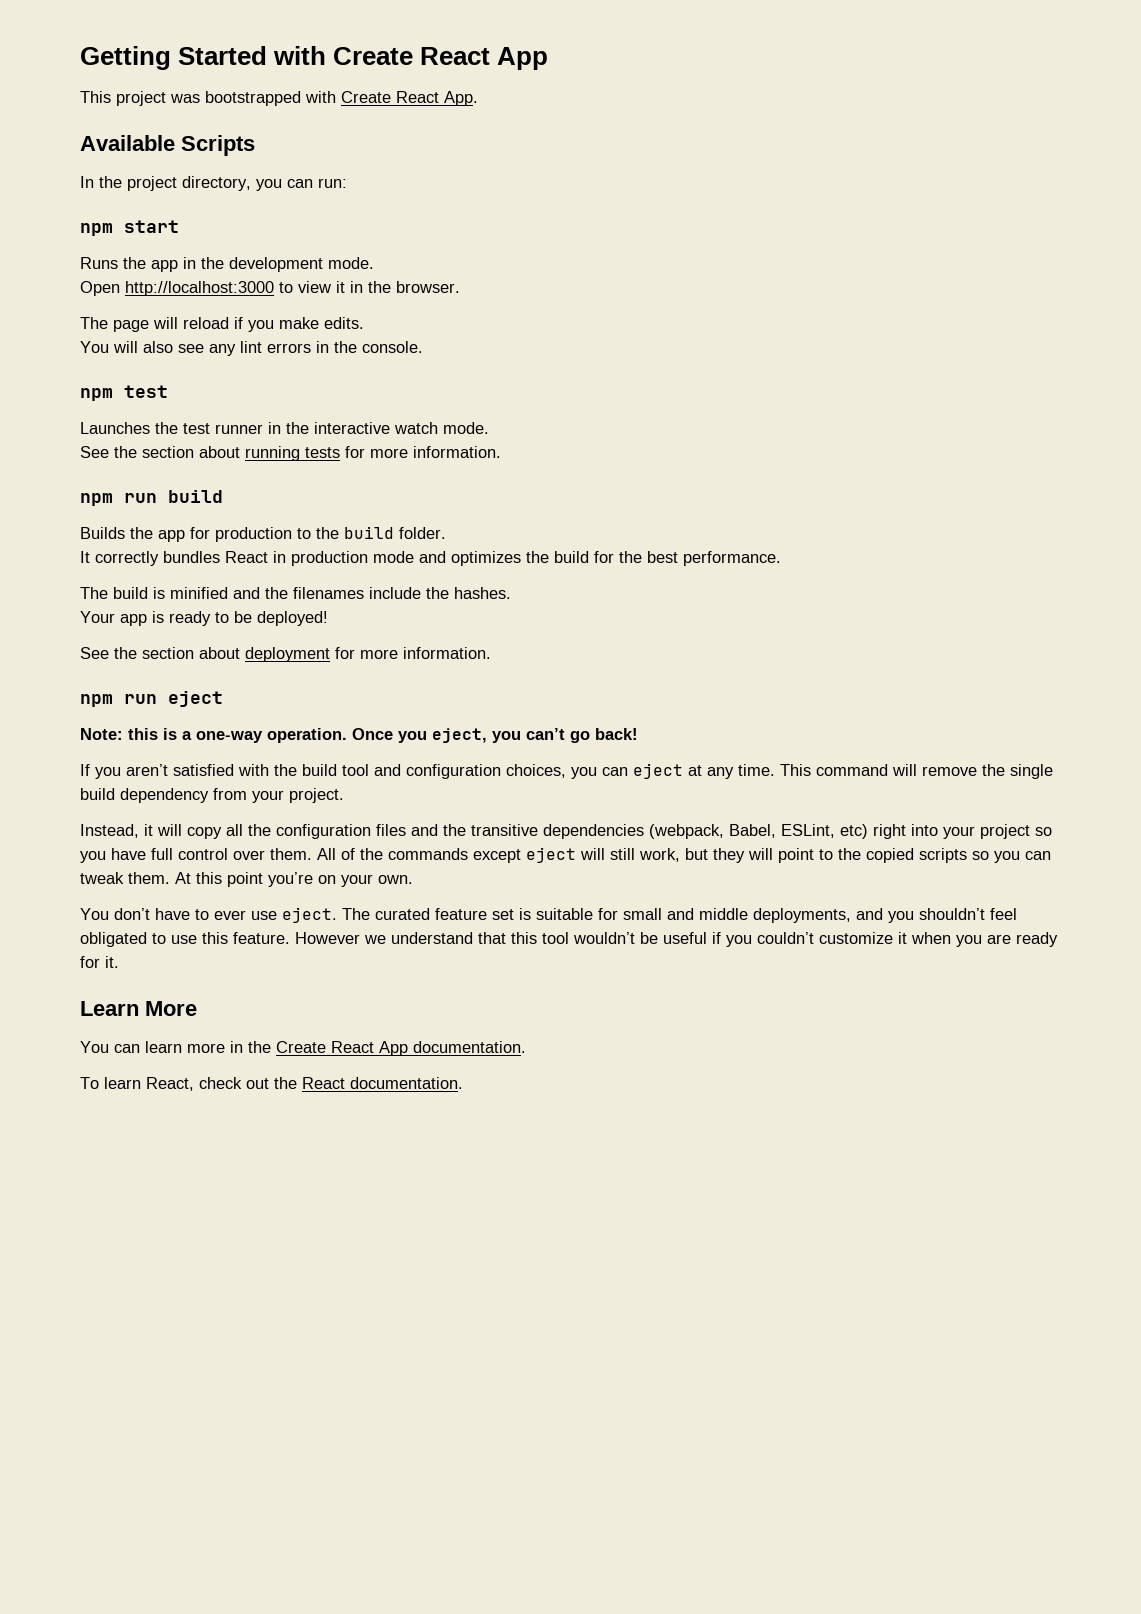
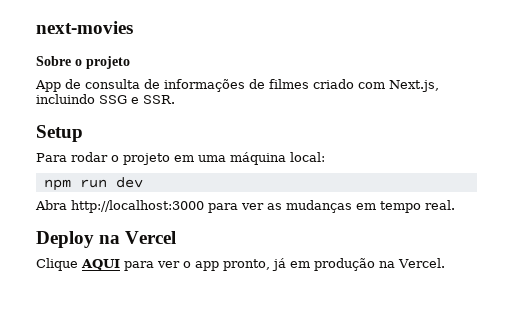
[80,46,549,70] [80,91,478,106] [80,135,255,156] [80,176,347,191] [80,220,179,236] [80,257,374,272] [80,281,460,296] [80,317,364,332] [80,341,423,356] [80,385,168,401] [80,422,489,434] [80,446,501,461] [80,490,223,506] [80,526,446,542] [80,551,781,566] [80,587,511,599] [80,611,328,626] [80,647,491,662] [80,691,223,707] [80,728,638,743] [80,763,1053,779] [80,788,344,803] [80,824,1052,839] [80,847,1051,863] [80,872,413,887] [80,907,1017,923] [80,932,1058,947] [80,956,119,968] [80,1001,197,1016] [80,1041,526,1056] [80,1077,463,1091] Getting Started with Create React App // This project was bootstrapped with Create React App. // Available Scripts // In the project directory, you can run: // npm start // Runs the app in the development mode. // Open http://localhost:3000 to view it in the browser. // The page will reload if you make edits. // You will also see any lint errors in the console. // npm test // Launches the test runner in the interactive watch mode. // See the section about running tests for more information. // npm run build // Builds the app for production to the build folder. // It correctly bundles React in production mode and optimizes the build for the best performance. // The build is minified and the filenames include the hashes. // Your app is ready to be deployed! // See the section about deployment for more information. // npm run eject // Note: this is a one-way operation. Once you eject, you can’t go back! // If you aren’t satisfied with the build tool and configuration choices, you can eject at any time. This command will remove the single build dependency from your project. // Instead, it will copy all the configuration files and the transitive dependencies (webpack, Babel, ESLint, etc) right into your project so you have full control over them. All of the commands except eject will still work, but they will point to the copied scripts so you can tweak them. At this point you’re on your own. // You don’t have to ever use eject. The curated feature set is suitable for small and middle deployments, and you shouldn’t feel obligated to use this feature. However we understand that this tool wouldn’t be useful if you couldn’t customize it when you are ready for it. // Learn More // You can learn more in the Create React App documentation. // To learn React, check out the React documentation. -> [36,21,133,34] [36,56,130,69] [35,79,439,92] [36,94,175,104] [36,125,83,142] [36,152,325,165] [43,177,143,191] [35,200,455,213] [36,231,177,248] [36,258,445,271] next-movies // Sobre o projeto // App de consulta de informações de filmes criado com Next.js, incluindo SSG e SSR. // Setup // Para rodar o projeto em uma máquina local: // npm run dev // Abra http://localhost:3000 para ver as mudanças em tempo real. // Deploy na Vercel // Clique AQUI para ver o app pronto, já em produção na Vercel.

